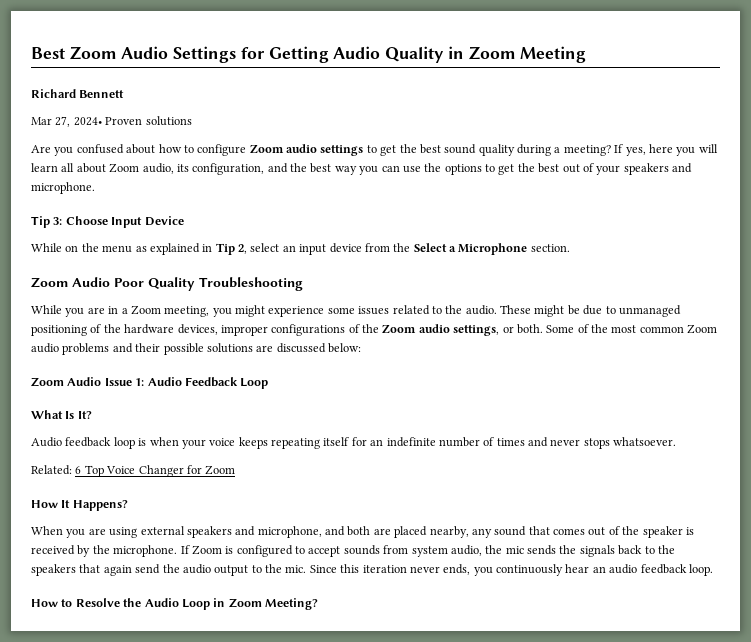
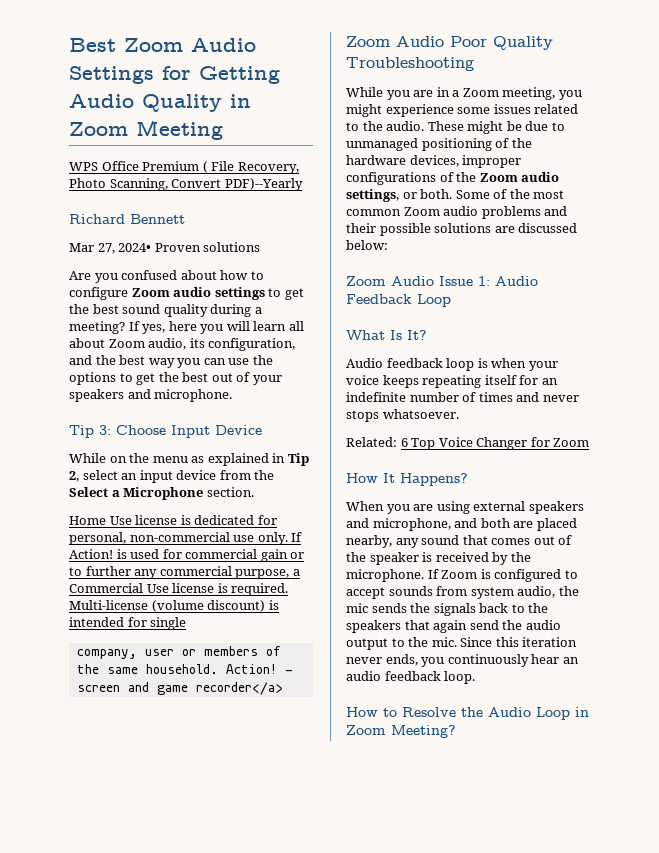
(587, 54) none -> [69,161,299,174] [69,178,303,191] // WPS Office Premium ( File Recovery, Photo Scanning, Convert PDF)--Yearly
(570, 248) none -> [69,515,277,525] [69,532,303,545] [69,549,305,562] [69,566,300,579] [69,583,289,596] [69,600,279,612] [69,617,187,630] [76,646,280,659] [76,664,293,674] [76,682,283,695] // Home Use license is dedicated for personal, non-commercial use only. If Action! is used for commercial gain or to further any commercial purpose, a Commercial Use license is required. Multi-license (volume discount) is intended for single // company, user or members of the same household. Action! - screen and game recorder</a>

